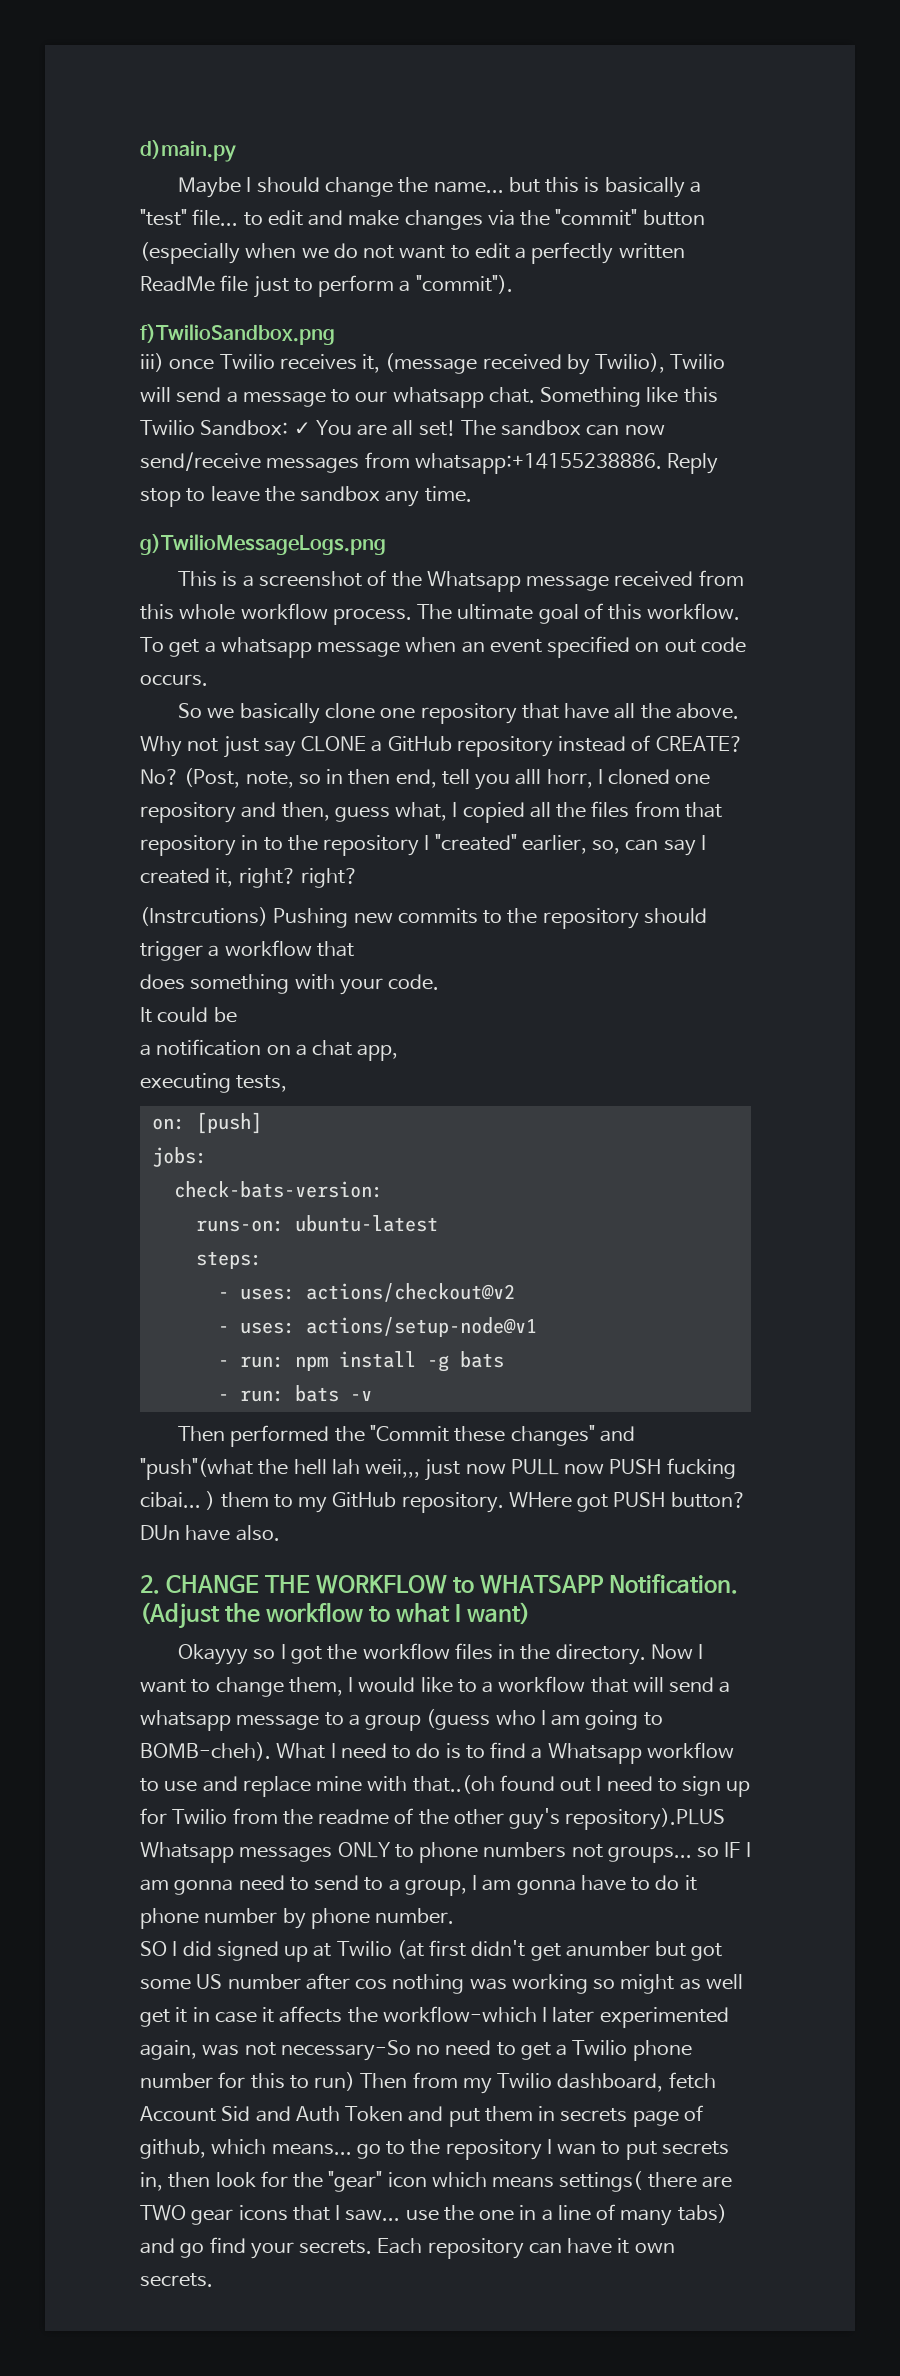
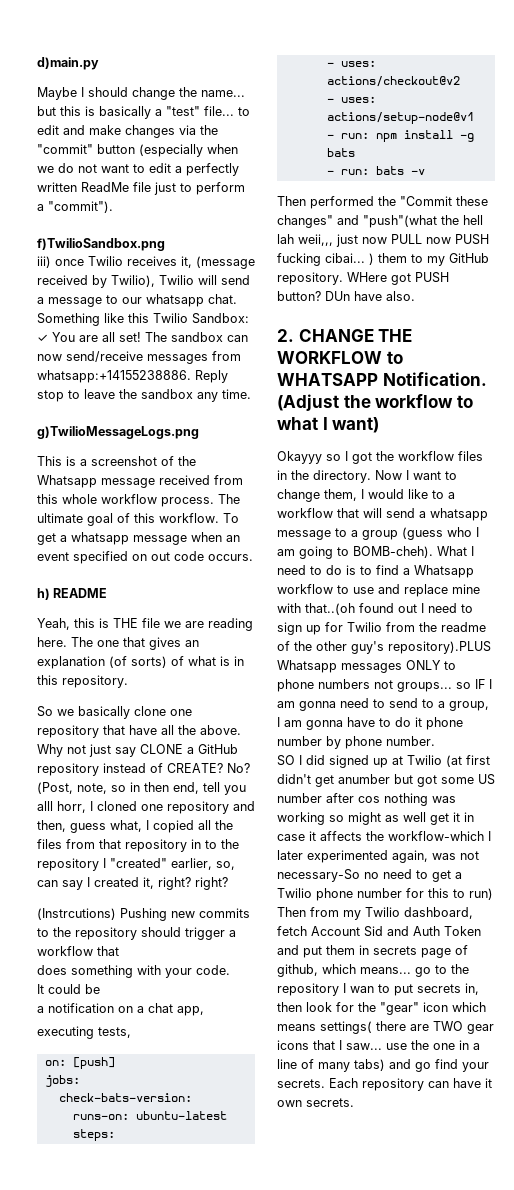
(208, 680) none -> [37,588,108,600] [37,618,253,631] [37,637,199,650] [37,656,244,669] [37,675,128,688] // h) README // Yeah, this is THE file we are reading here. The one that gives an explanation (of sorts) of what is in this repository.

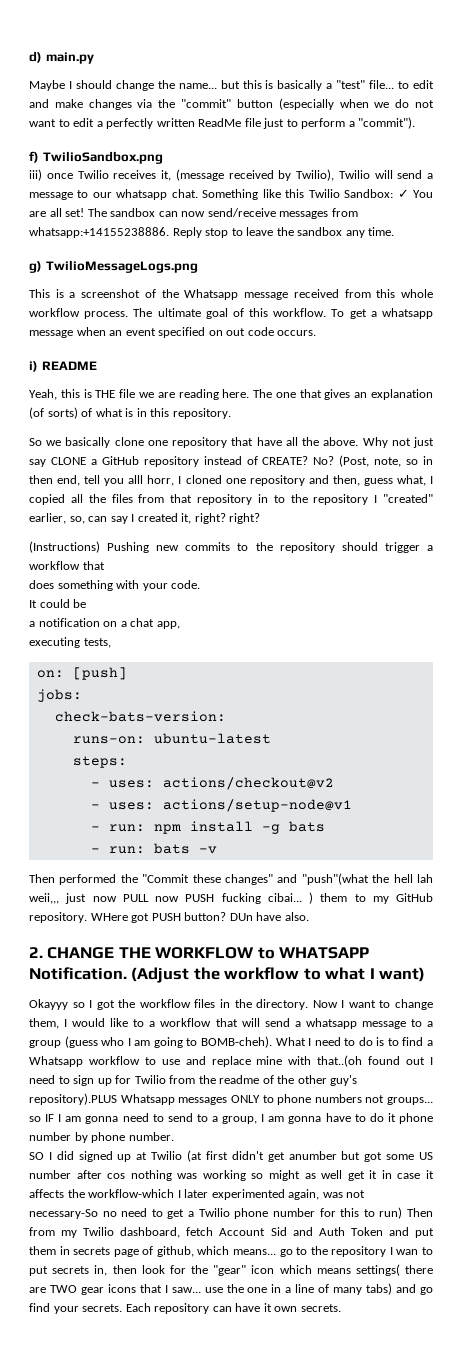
[37,57,99,70] d)main.py -> [29,51,94,64] d) main.py
[37,238,165,251] f)TwilioSandbox.png -> [29,151,163,164] f) TwilioSandbox.png
[37,426,199,439] g)TwilioMessageLogs.png -> [29,260,198,273] g) TwilioMessageLogs.png
[37,588,50,600] h) -> [29,361,38,372] i)
[37,908,116,920] (Instrcutions) -> [29,541,100,553] (Instructions)

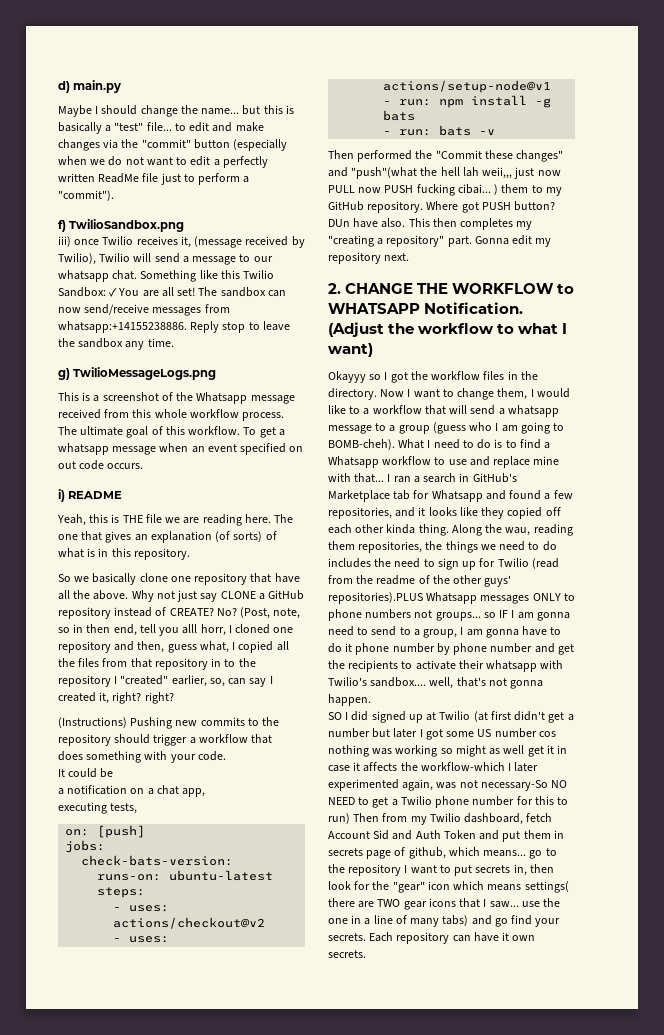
[90,913,128,921] WHere -> [426,201,459,210] Where
(309, 916) none -> [408,218,533,230] [328,235,552,247] [328,252,410,264] This then completes my "creating a repository" part. Gonna edit my repository next.
[317,1055,434,1067] that..(oh found out I -> [354,473,517,483] [328,490,573,502] [328,507,561,519] [328,524,573,536] [328,541,557,553] [328,558,392,568] that... I ran a search in GitHub's Marketplace tab for Whatsapp and found a few repositories, and it looks like they copied off each other kinda thing. Along the wau, reading them repositories, the things we need to do includes the
(166, 1079) none -> [531,558,559,569] (read
[330,1075,358,1086] [29,1093,117,1105] guy's repository).PLUS -> [484,575,512,587] [328,592,423,604] guys' repositories).PLUS
[128,1132,174,1141] number. -> [490,643,574,655] [328,660,564,672] [328,677,544,689] [328,694,371,706] number and get the recipients to activate their whatsapp with Twilio's sandbox.... well, that's not gonna happen.
[288,1151,361,1160] anumber but -> [567,714,574,721] [328,728,423,738] a number but later I
[76,1170,102,1179] after -> (537, 733) none
[102,1208,148,1217] no need -> [551,780,568,788] [328,797,355,805] NO NEED
[396,1249,419,1255] wan -> [410,865,437,874] want

